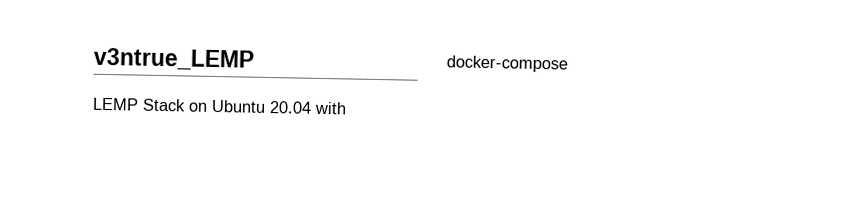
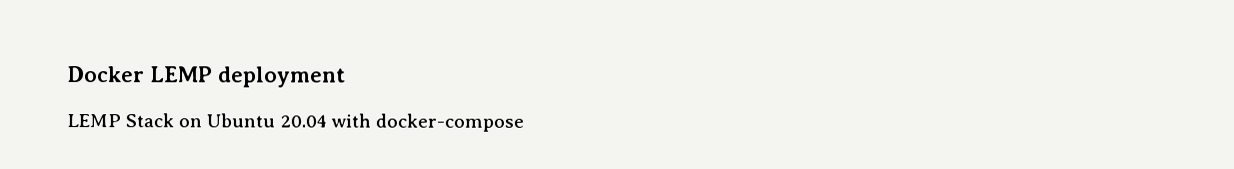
[93,47,254,71] v3ntrue_LEMP -> [68,66,346,88] Docker LEMP deployment

